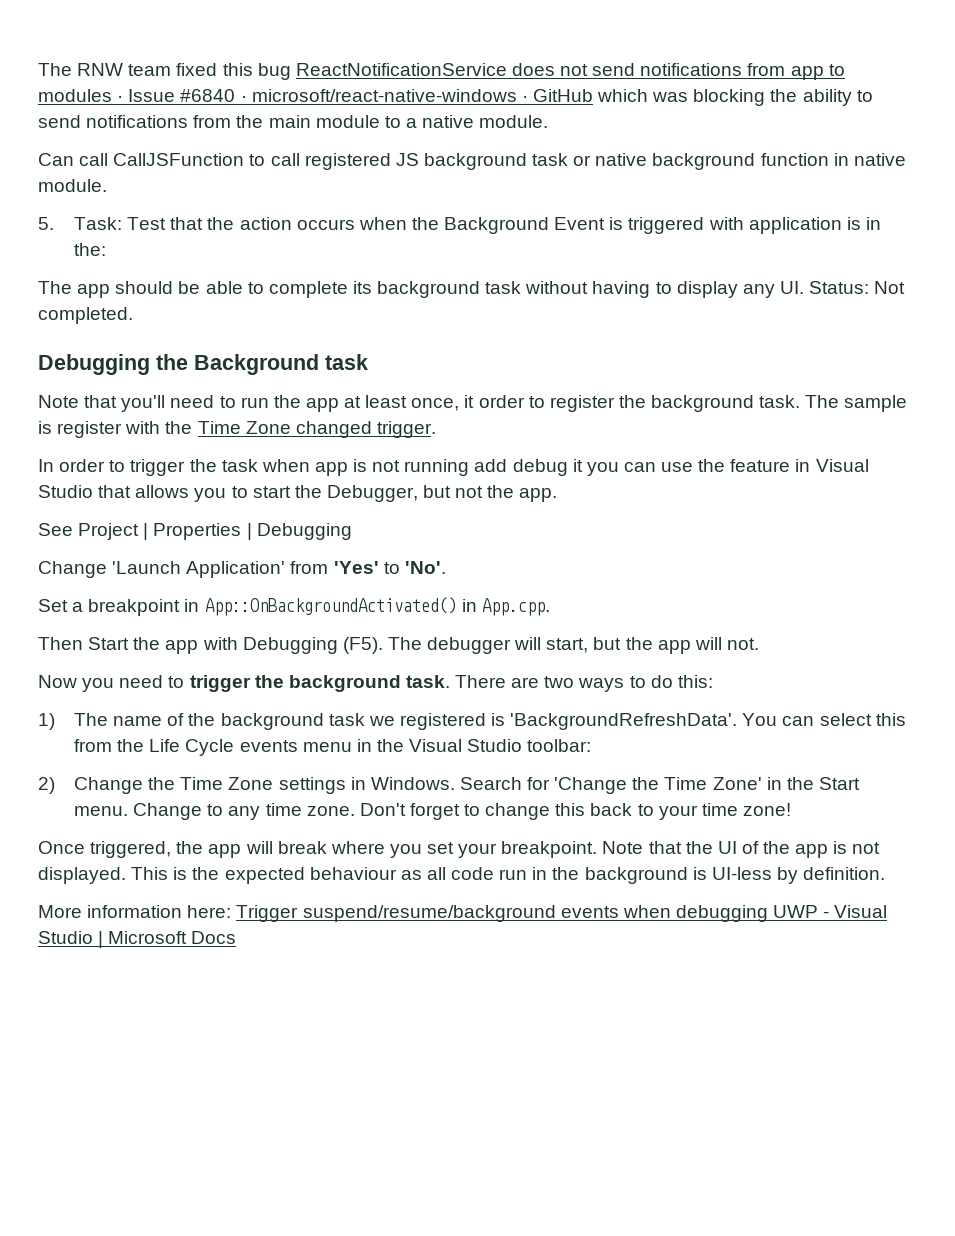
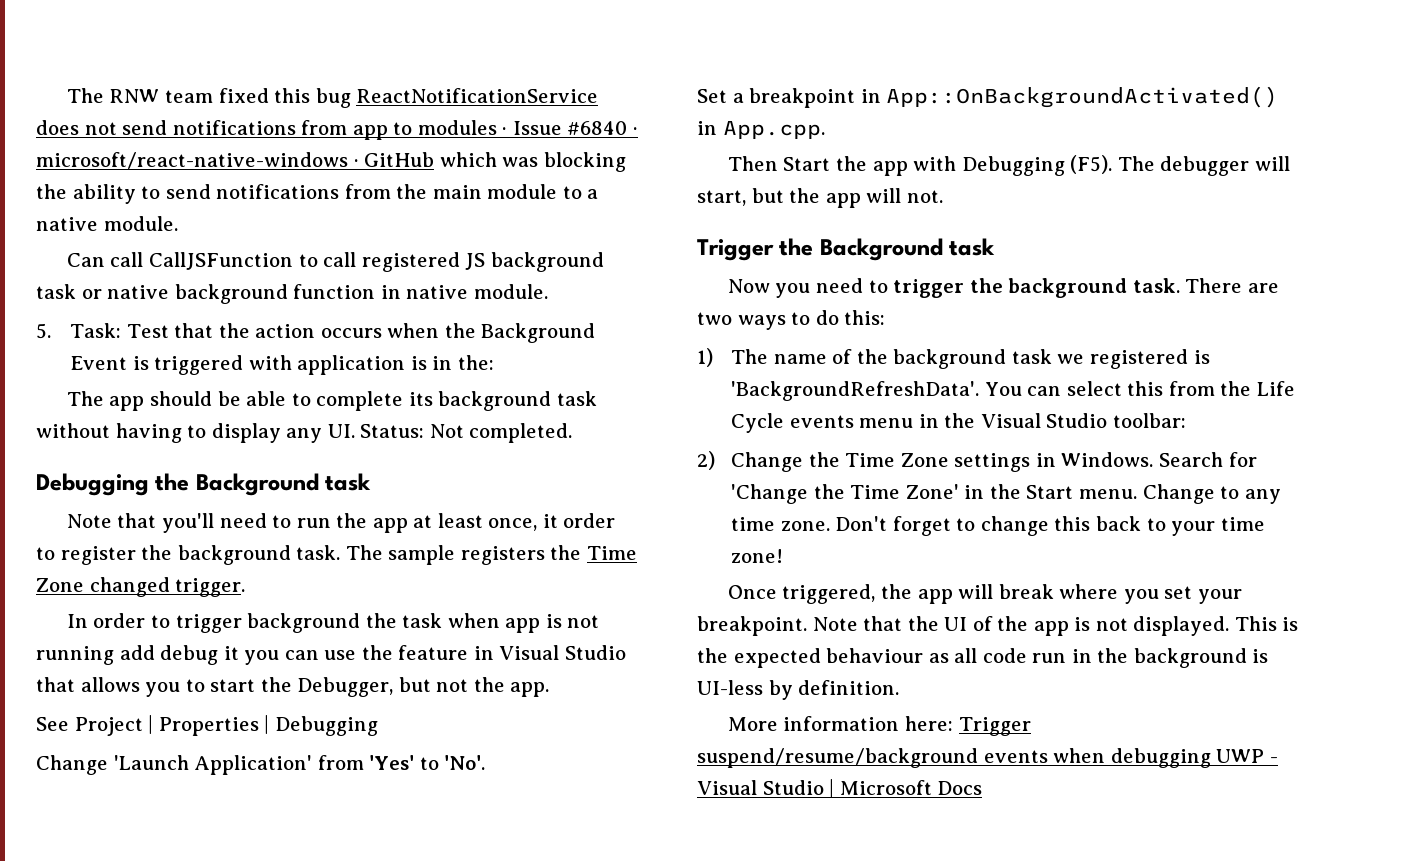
[38,421,161,438] is register with -> [460,546,545,565] registers
(186, 467) none -> [247,613,361,633] background
(759, 644) none -> [697,238,996,261] // Trigger the Background task

